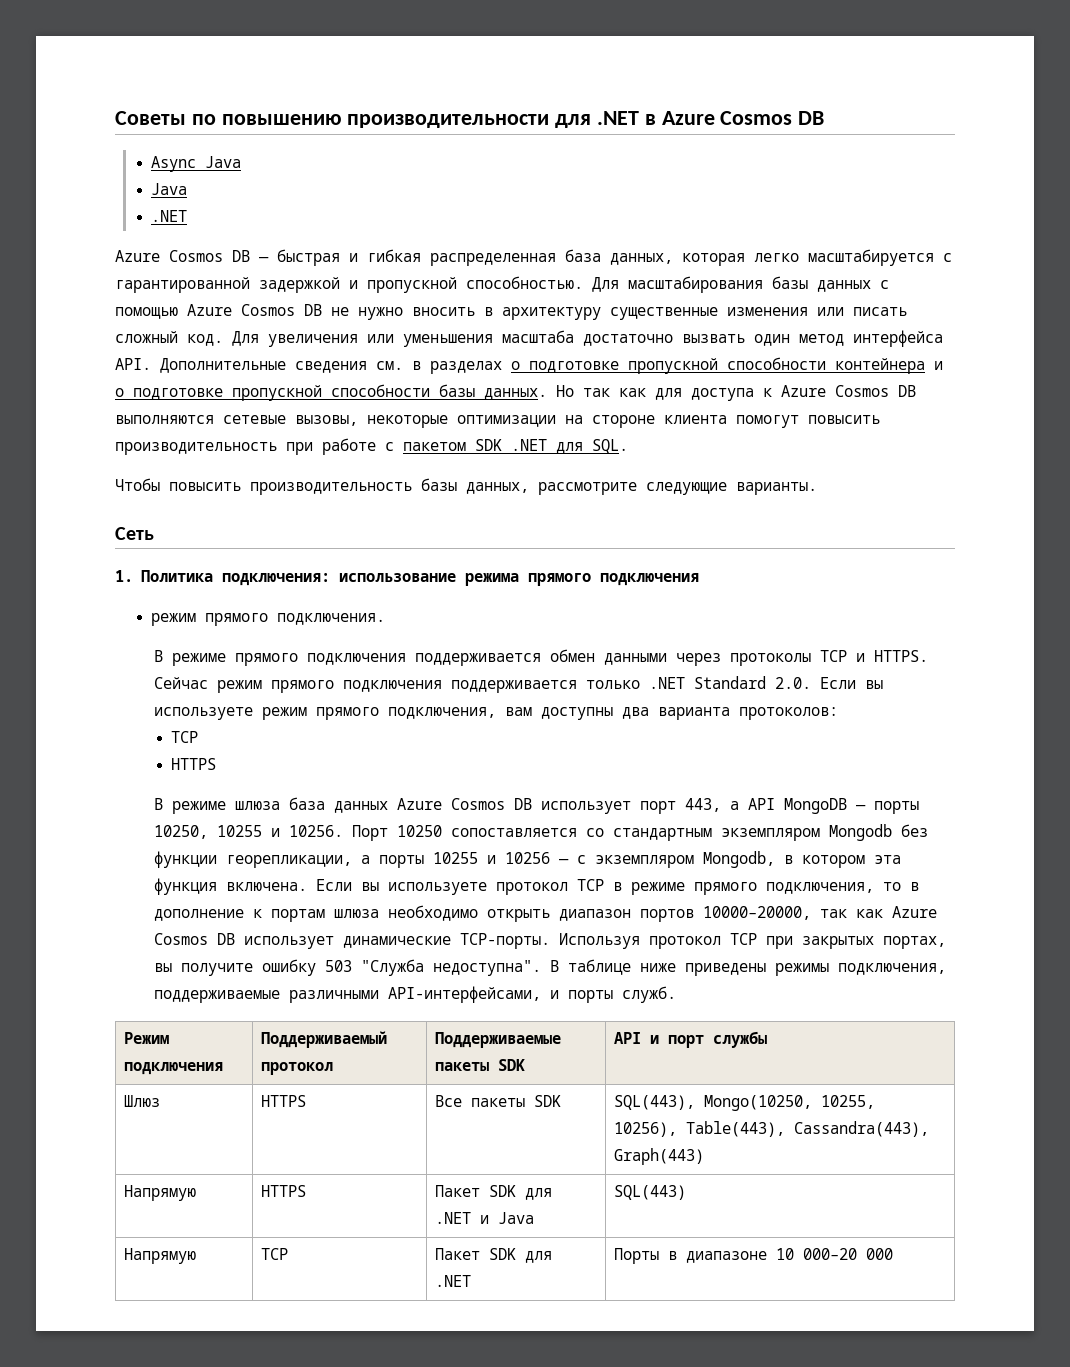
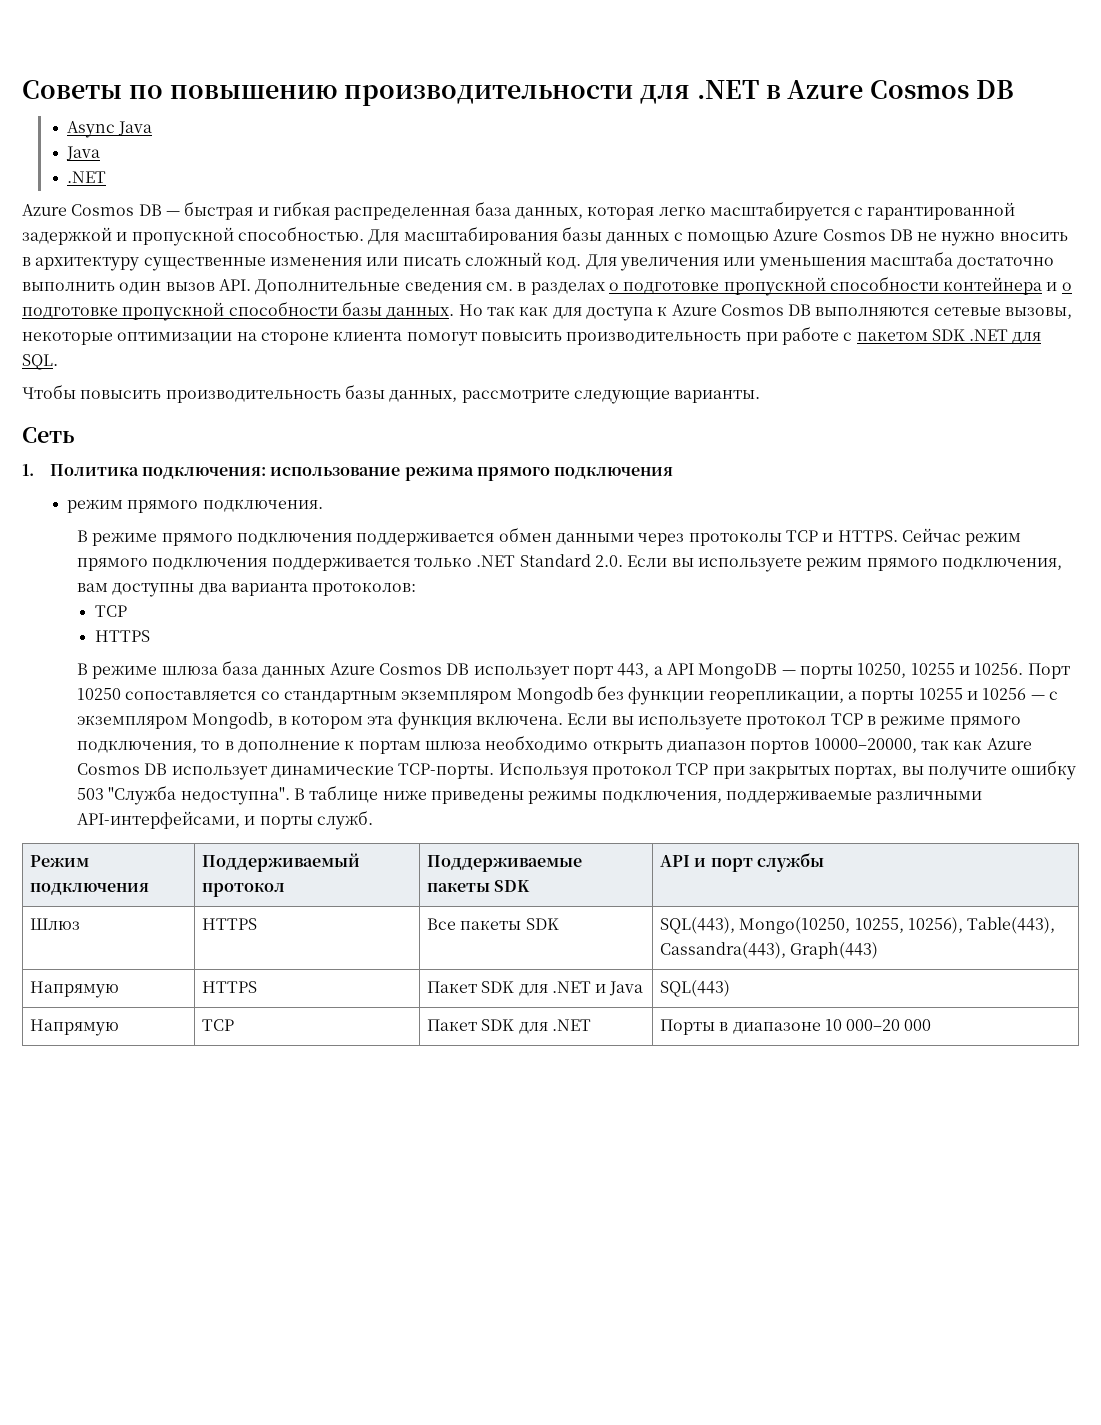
[682,330,943,347] вызвать один метод интерфейса -> [22,282,215,294] выполнить один вызов

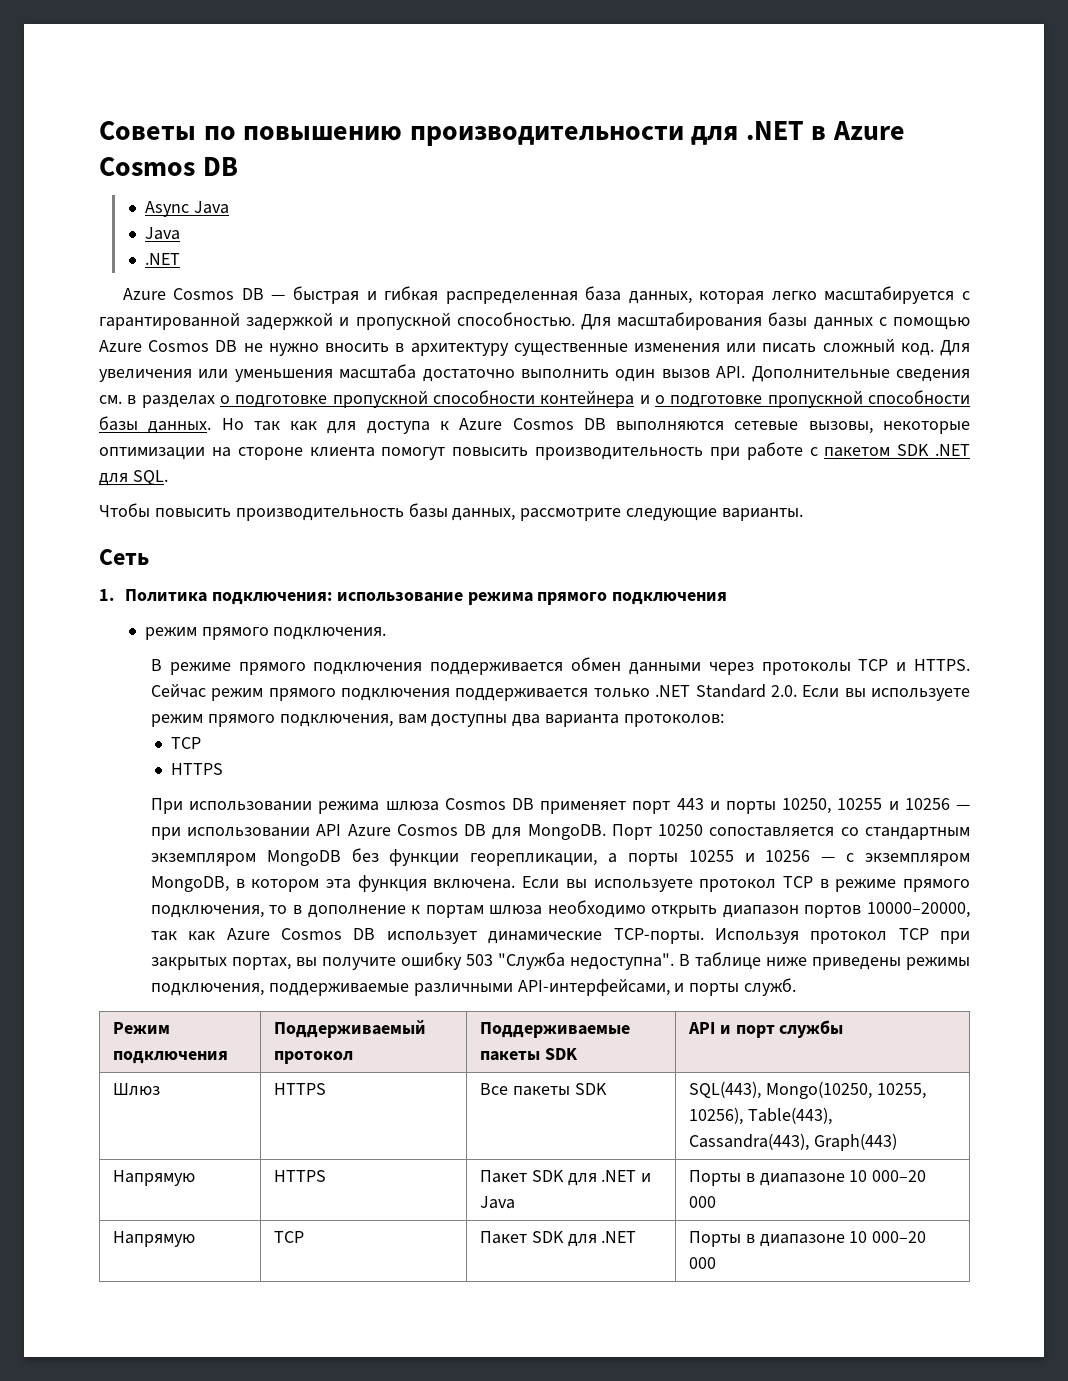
[77,660,1024,680] В режиме шлюза база данных Azure Cosmos DB использует порт 443, а API MongoDB — порты 10250, 10255 и 10256. -> [150,798,970,814] [150,824,606,840] При использовании режима шлюза Cosmos DB применяет порт 443 и порты 10250, 10255 и 10256 — при использовании API Azure Cosmos DB для MongoDB.
[516,687,593,704] Mongodb -> [266,850,341,866] MongoDB
[192,712,274,729] Mongodb, -> [150,876,229,892] MongoDB,
[659,980,730,997] SQL(443) -> [688,1170,927,1186] [688,1196,716,1208] Порты в диапазоне 10 000–20 000

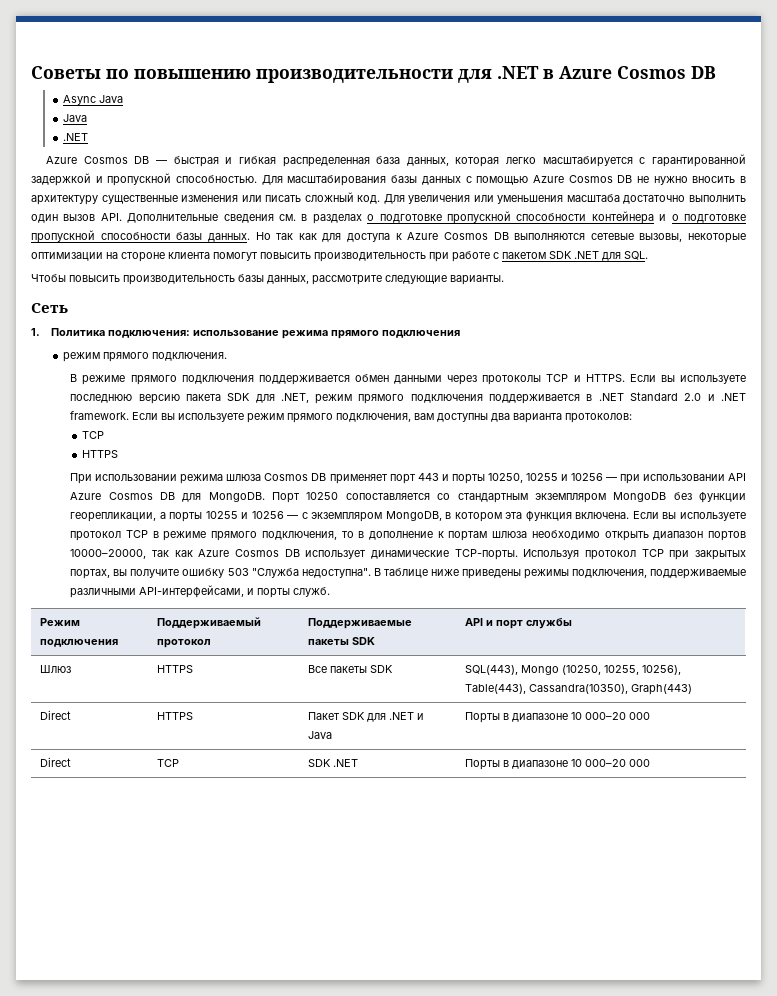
[150,684,206,698] Сейчас -> [629,374,746,384] [70,393,309,404] Если вы используете последнюю версию пакета SDK для .NET,
[593,688,650,698] только -> [586,394,593,401] в
[770,685,797,697] 2.0. -> [684,393,746,401] [70,411,130,420] 2.0 и .NET framework.
[765,1081,872,1099] Mongo(10250, -> [520,665,601,675] Mongo (10250,
[688,1133,809,1151] Cassandra(443), -> [528,684,628,694] Cassandra(10350),
[112,1170,195,1186] Напрямую -> [39,710,71,720] Direct
[112,1231,195,1247] Напрямую -> [39,757,71,767] Direct
[479,1231,597,1247] Пакет SDK для -> [307,759,331,767] SDK

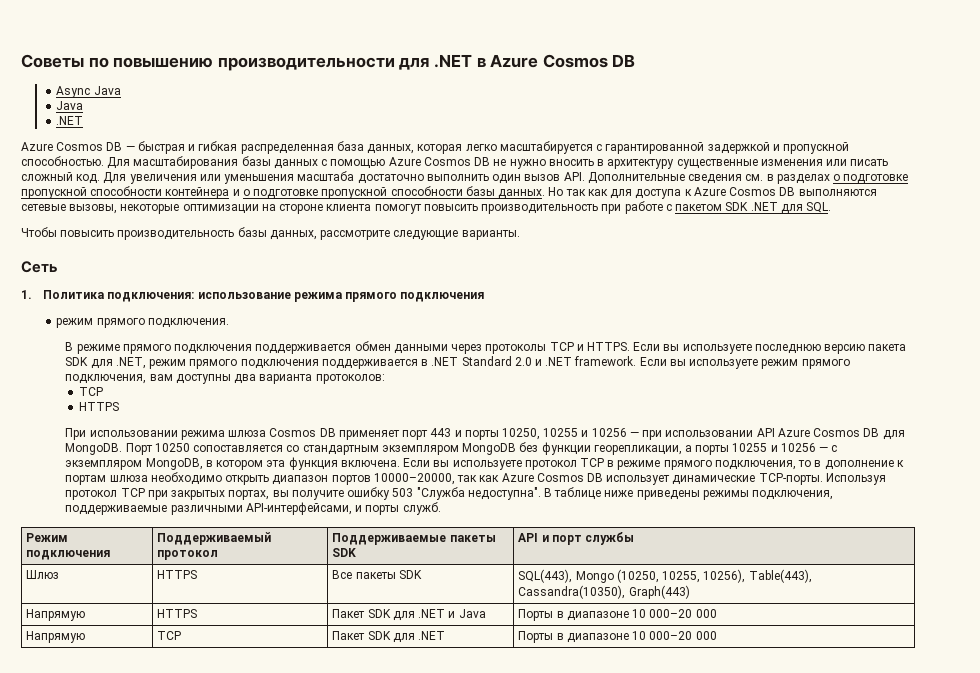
[39,710,71,720] Direct -> [26,609,86,621] Напрямую
[39,757,71,767] Direct -> [26,631,86,643] Напрямую
[307,759,331,767] SDK -> [332,631,415,643] Пакет SDK для

